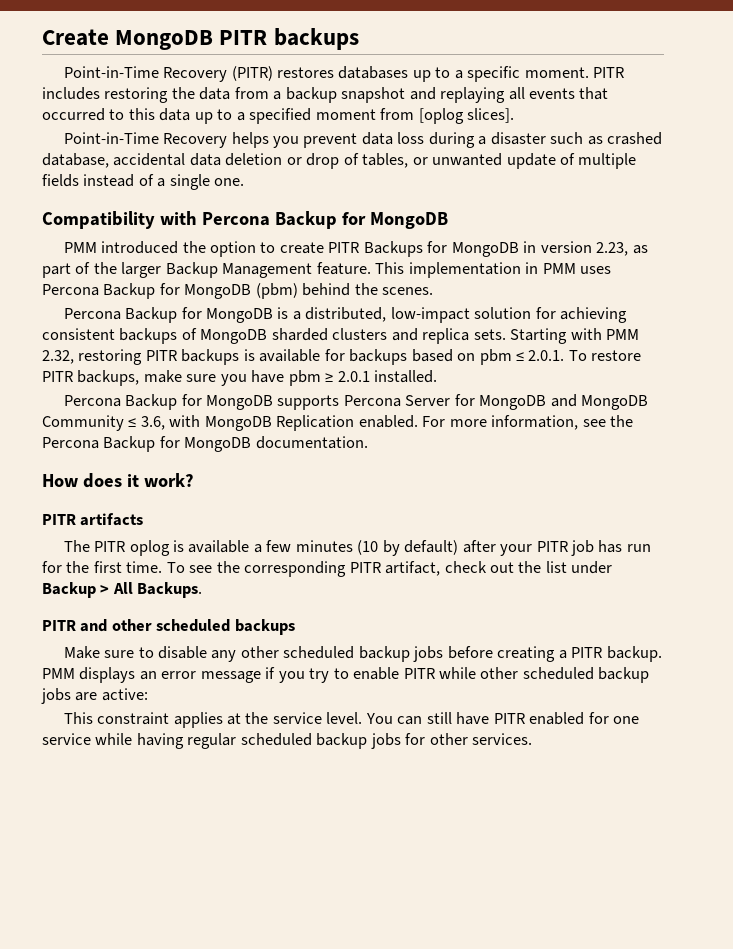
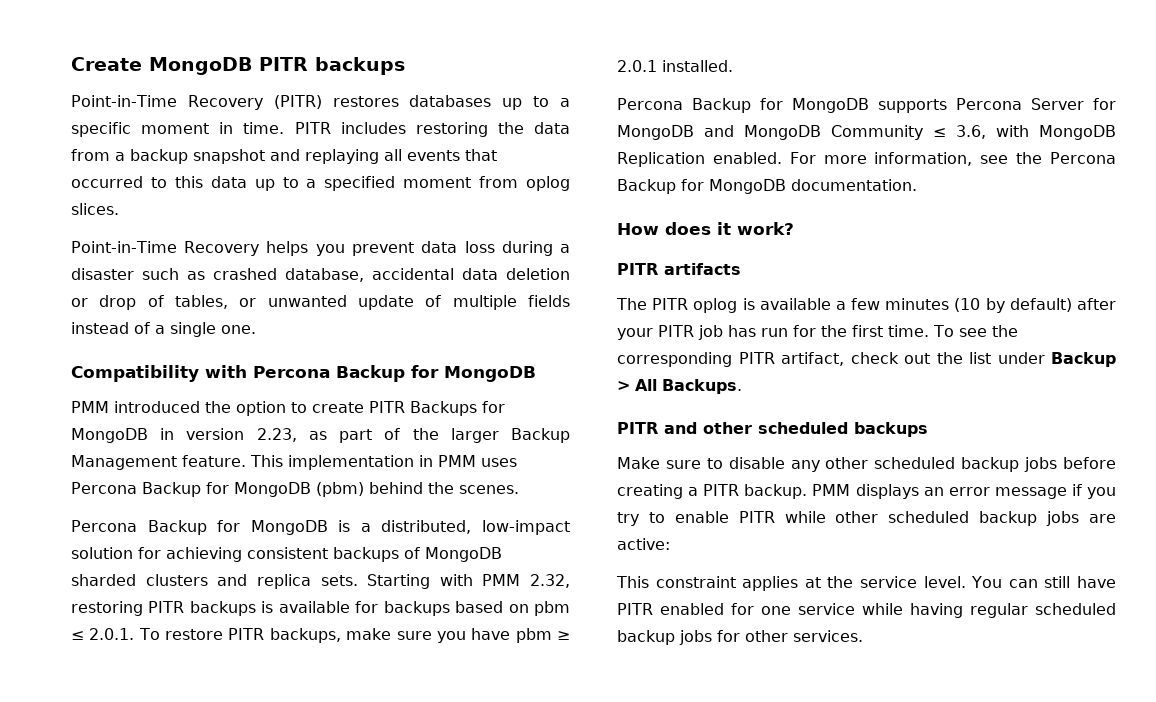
[524,67,589,78] moment. -> [141,122,285,134] moment in time.
[418,108,515,124] [oplog slices]. -> [526,176,570,191] [71,203,119,215] oplog slices.

